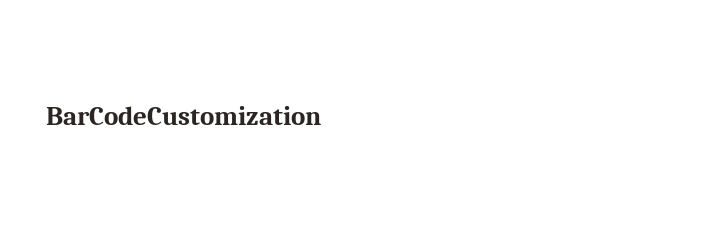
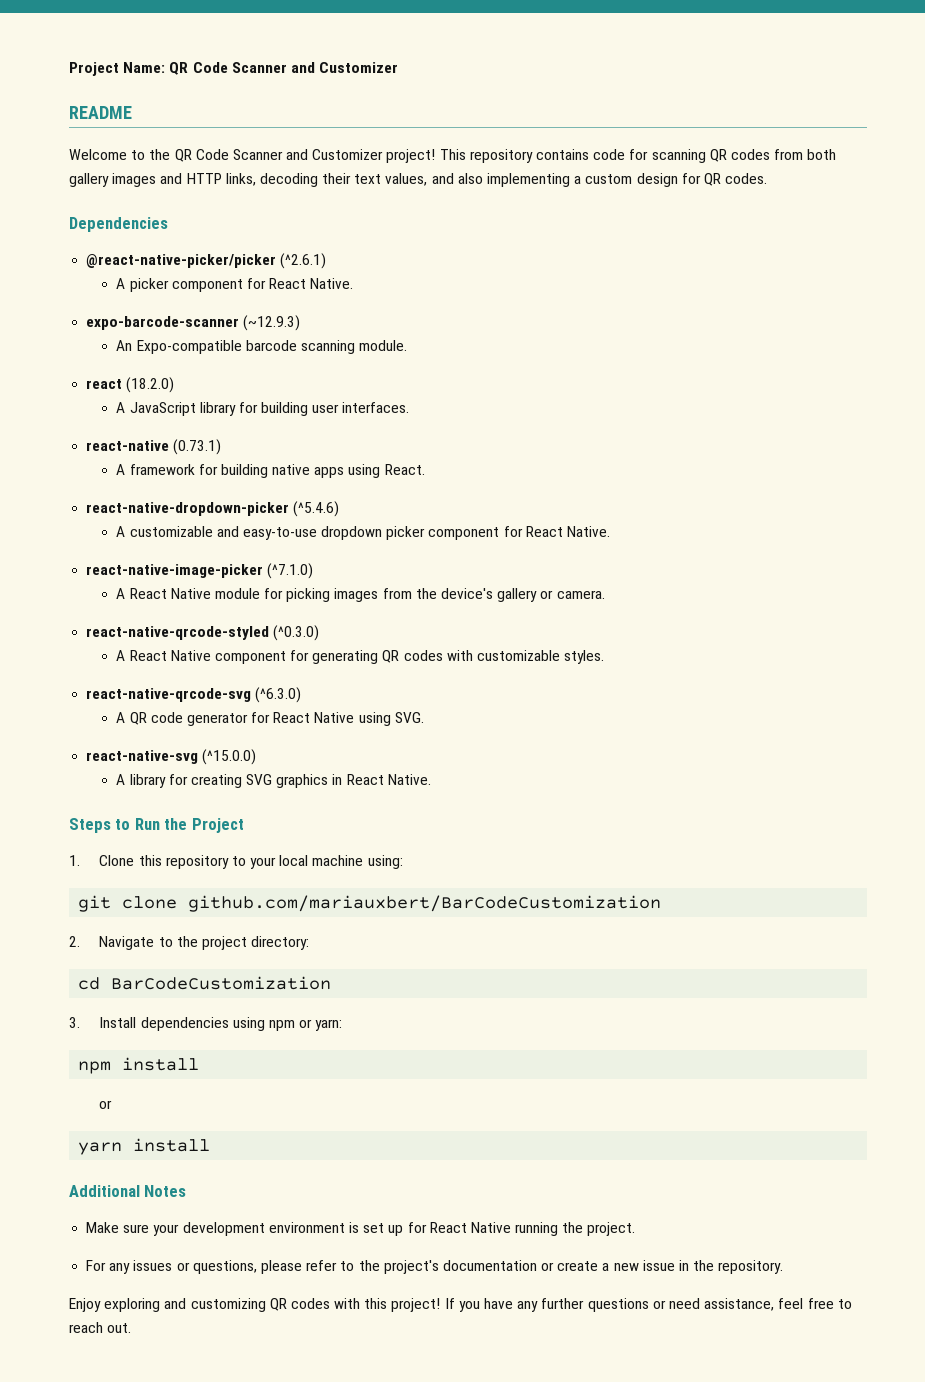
[46,106,321,125] BarCodeCustomization -> [69,62,399,76] [69,106,132,119] [69,149,837,163] [69,173,768,187] [69,217,168,232] [86,253,327,269] [116,278,354,292] [86,315,301,331] [116,340,408,354] [86,377,175,393] [116,402,410,416] [86,439,222,455] [116,464,425,478] [86,501,340,517] [116,526,611,540] [86,563,314,579] [116,588,605,602] [86,625,320,641] [116,650,605,664] [86,687,302,703] [116,712,424,726] [86,749,257,765] [116,774,431,788] [69,818,244,833] [69,855,403,869] [78,895,662,912] [69,936,310,950] [78,976,332,990] [69,1017,343,1031] [78,1057,200,1074] [99,1100,113,1109] [78,1138,211,1155] [69,1185,187,1197] [86,1222,636,1236] [86,1260,784,1274] [69,1298,852,1312] [69,1322,132,1333] Project Name: QR Code Scanner and Customizer // README // Welcome to the QR Code Scanner and Customizer project! This repository contains code for scanning QR codes from both gallery images and HTTP links, decoding their text values, and also implementing a custom design for QR codes. // Dependencies // @react-native-picker/picker (^2.6.1) // A picker component for React Native. // expo-barcode-scanner (~12.9.3) // An Expo-compatible barcode scanning module. // react (18.2.0) // A JavaScript library for building user interfaces. // react-native (0.73.1) // A framework for building native apps using React. // react-native-dropdown-picker (^5.4.6) // A customizable and easy-to-use dropdown picker component for React Native. // react-native-image-picker (^7.1.0) // A React Native module for picking images from the device's gallery or camera. // react-native-qrcode-styled (^0.3.0) // A React Native component for generating QR codes with customizable styles. // react-native-qrcode-svg (^6.3.0) // A QR code generator for React Native using SVG. // react-native-svg (^15.0.0) // A library for creating SVG graphics in React Native. // Steps to Run the Project // 1. Clone this repository to your local machine using: // git clone github.com/mariauxbert/BarCodeCustomization // 2. Navigate to the project directory: // cd BarCodeCustomization // 3. Install dependencies using npm or yarn: // npm install // or // yarn install // Additional Notes // Make sure your development environment is set up for React Native running the project. // For any issues or questions, please refer to the project's documentation or create a new issue in the repository. // Enjoy exploring and customizing QR codes with this project! If you have any further questions or need assistance, feel free to reach out.

